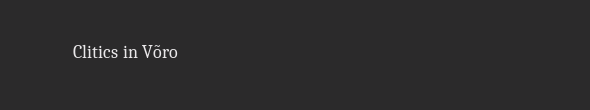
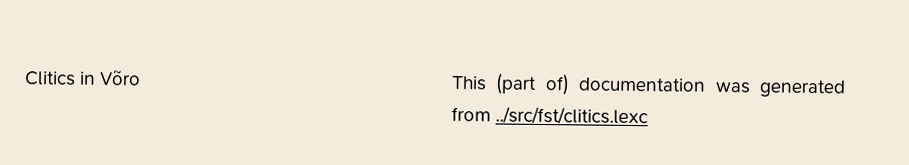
(179, 51) none -> [451,73,846,98] [451,106,649,126] // This (part of) documentation was generated from ../src/fst/clitics.lexc

